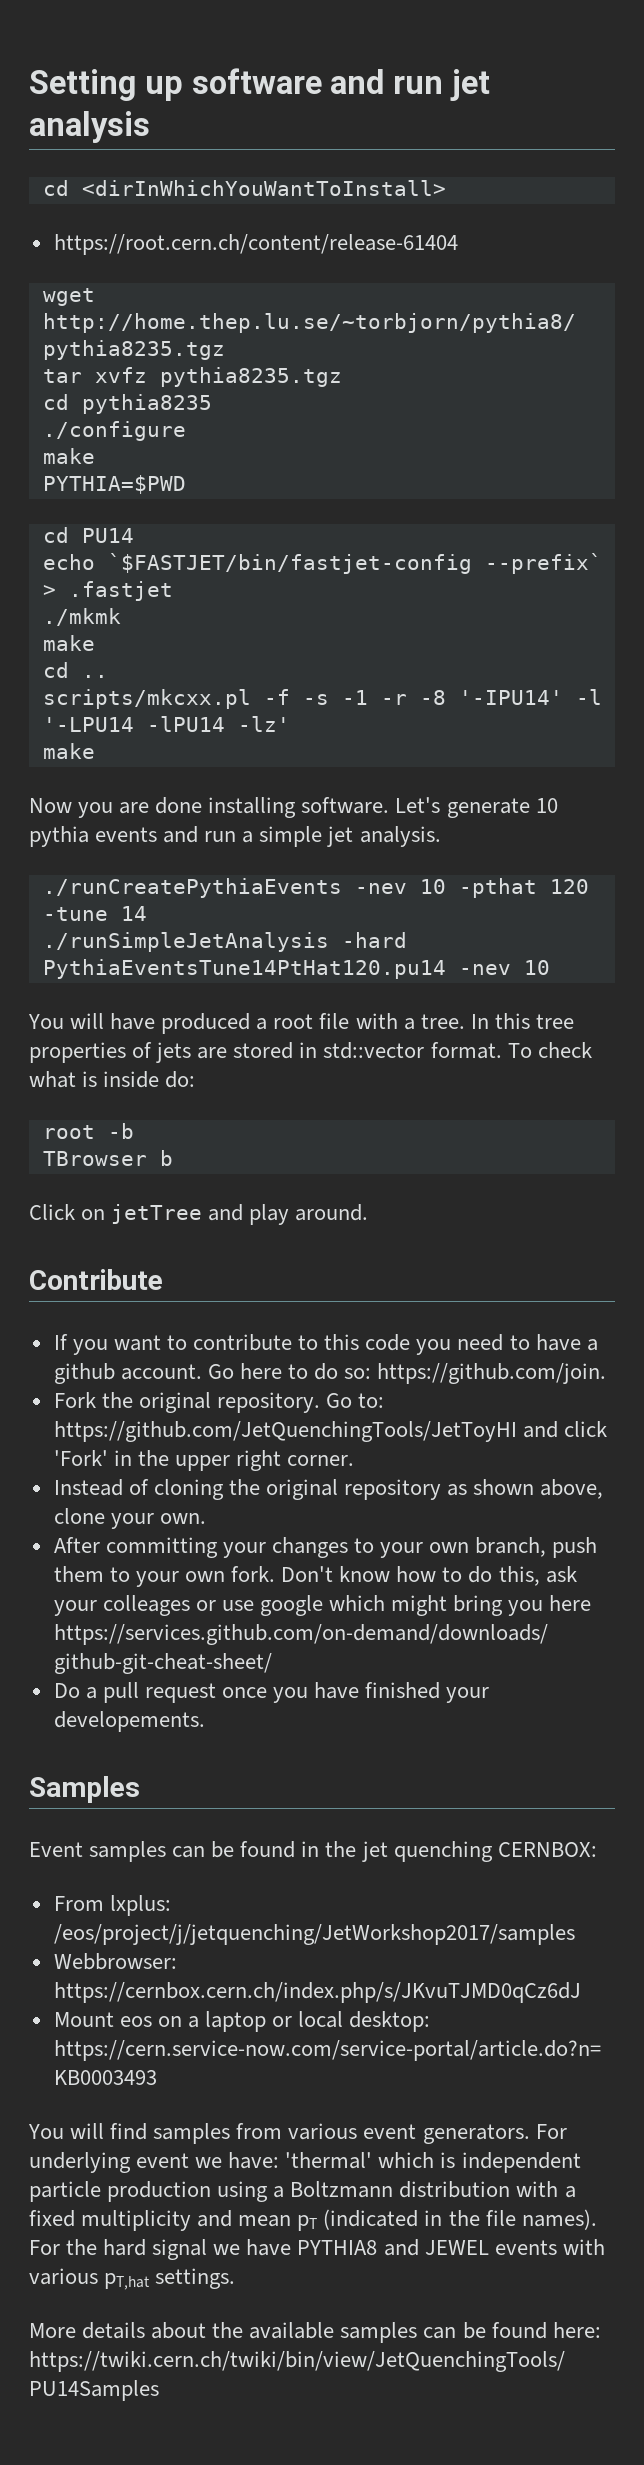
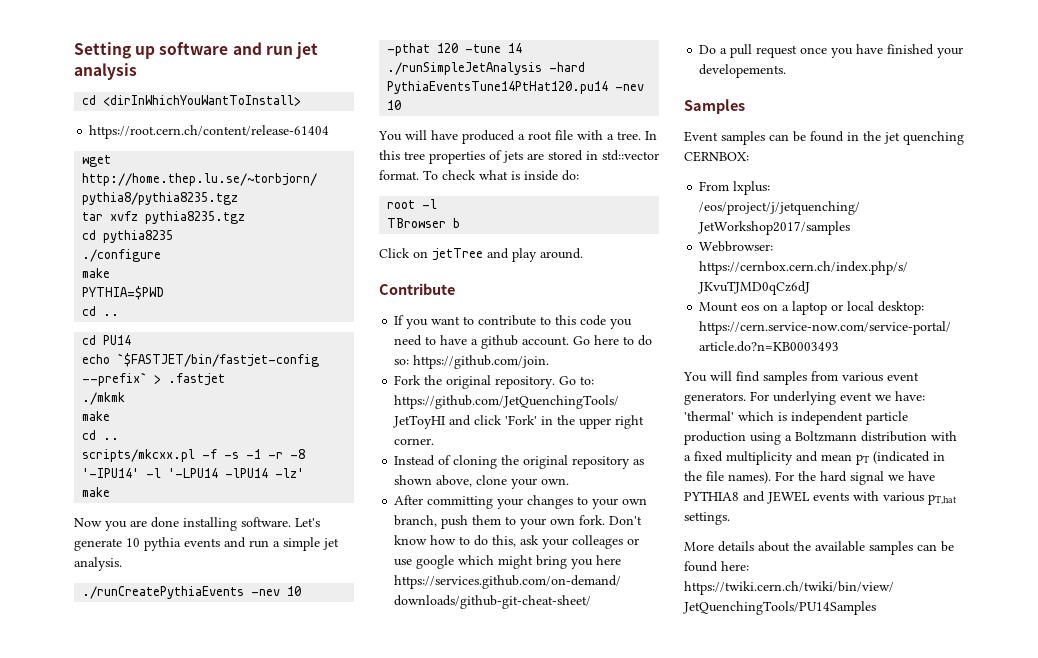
(186, 484) none -> [82,306,120,316] // cd ..
[107,1123,134,1139] -b -> [422,199,438,209] -l

